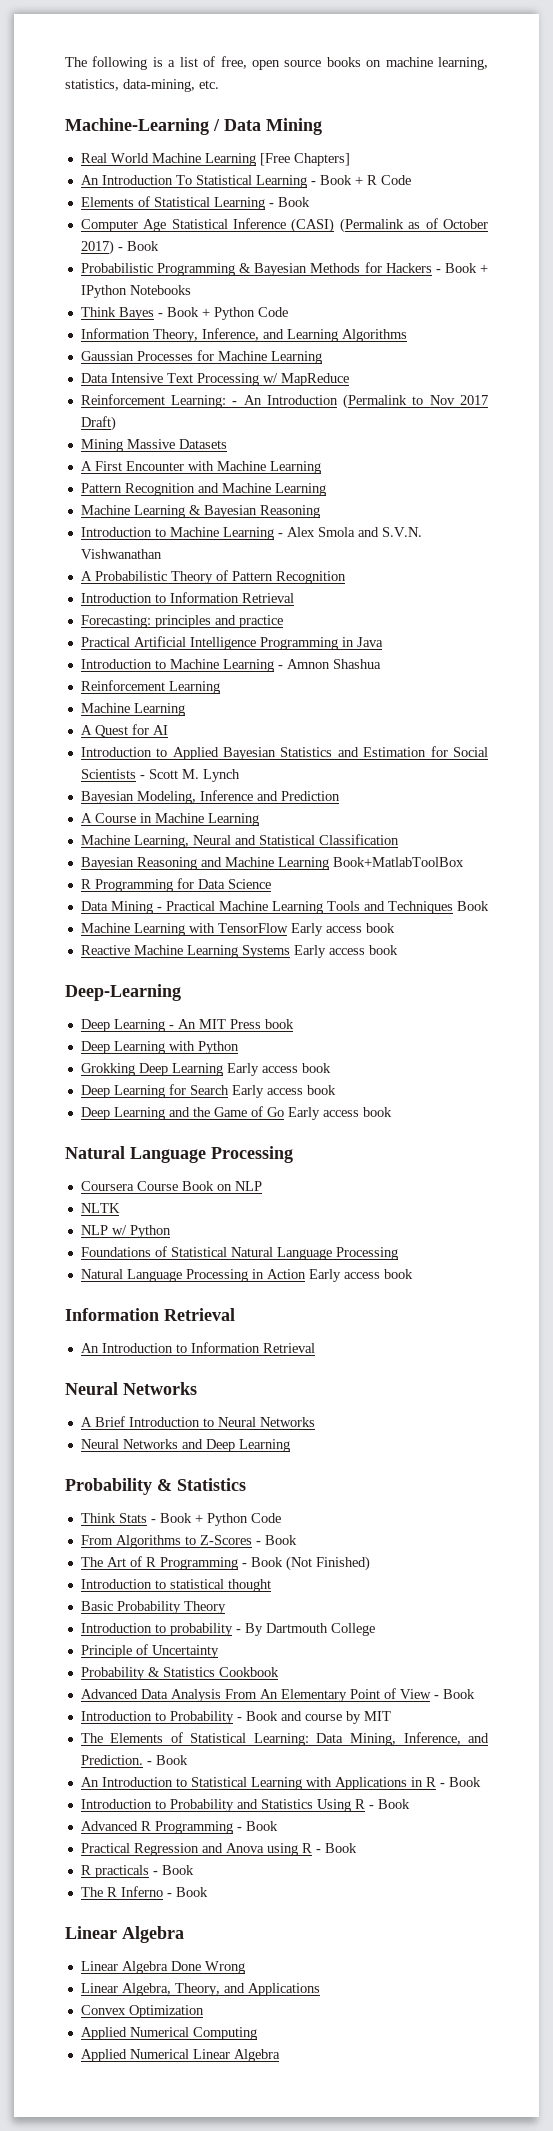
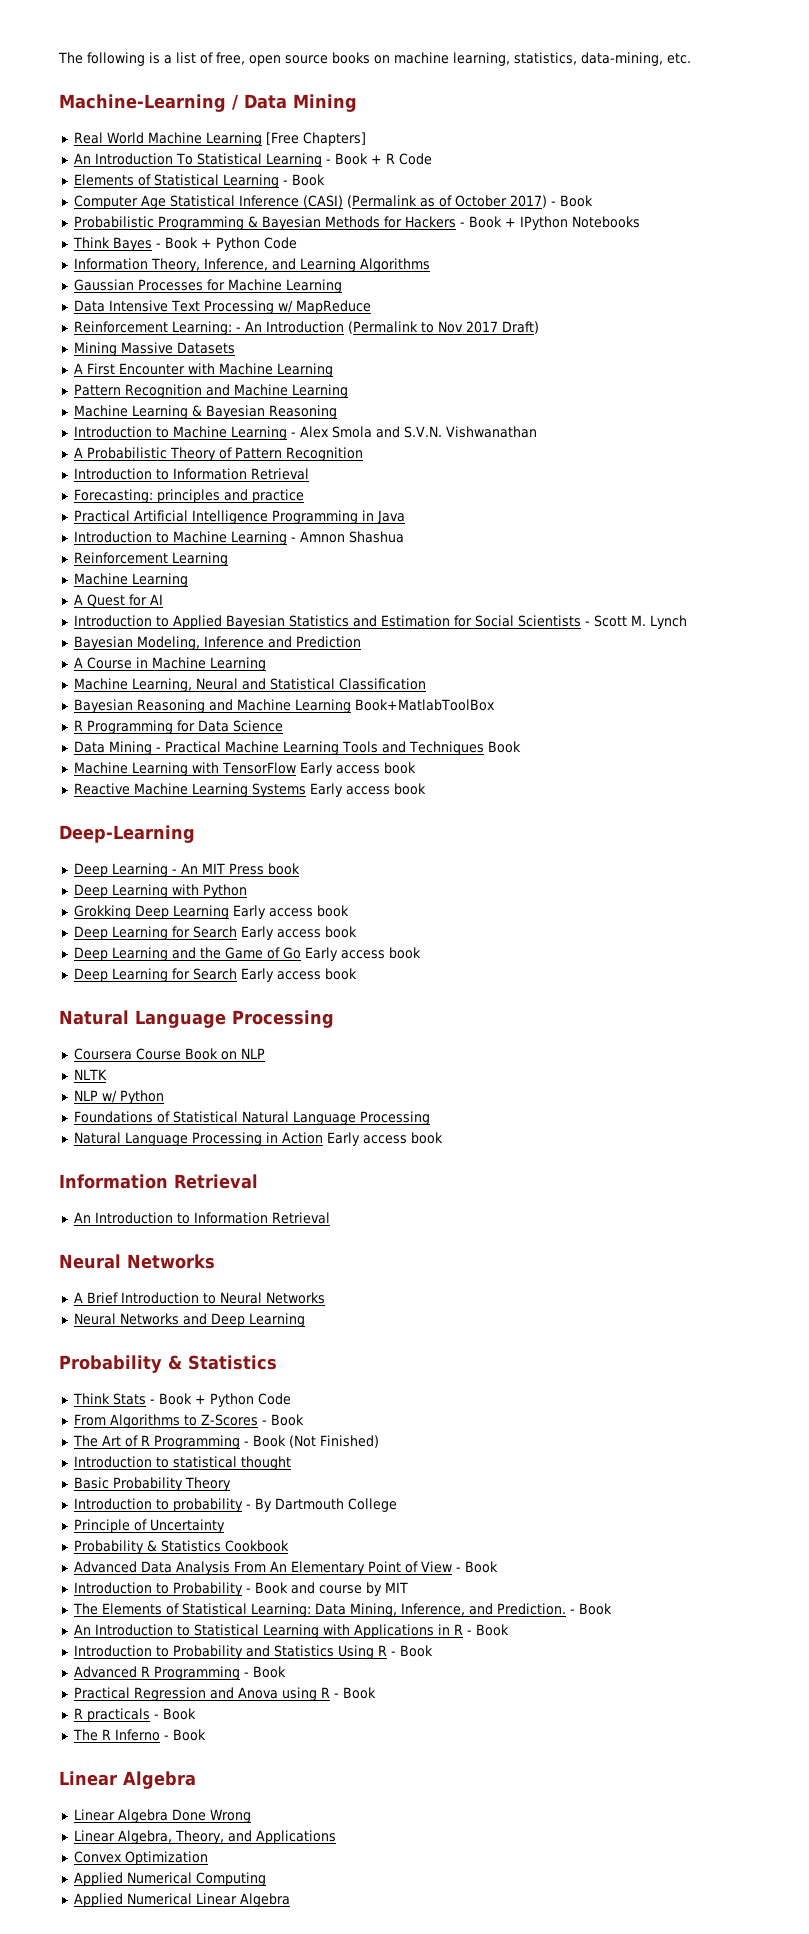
(392, 1112) none -> [73,968,357,982] // Deep Learning for Search Early access book

